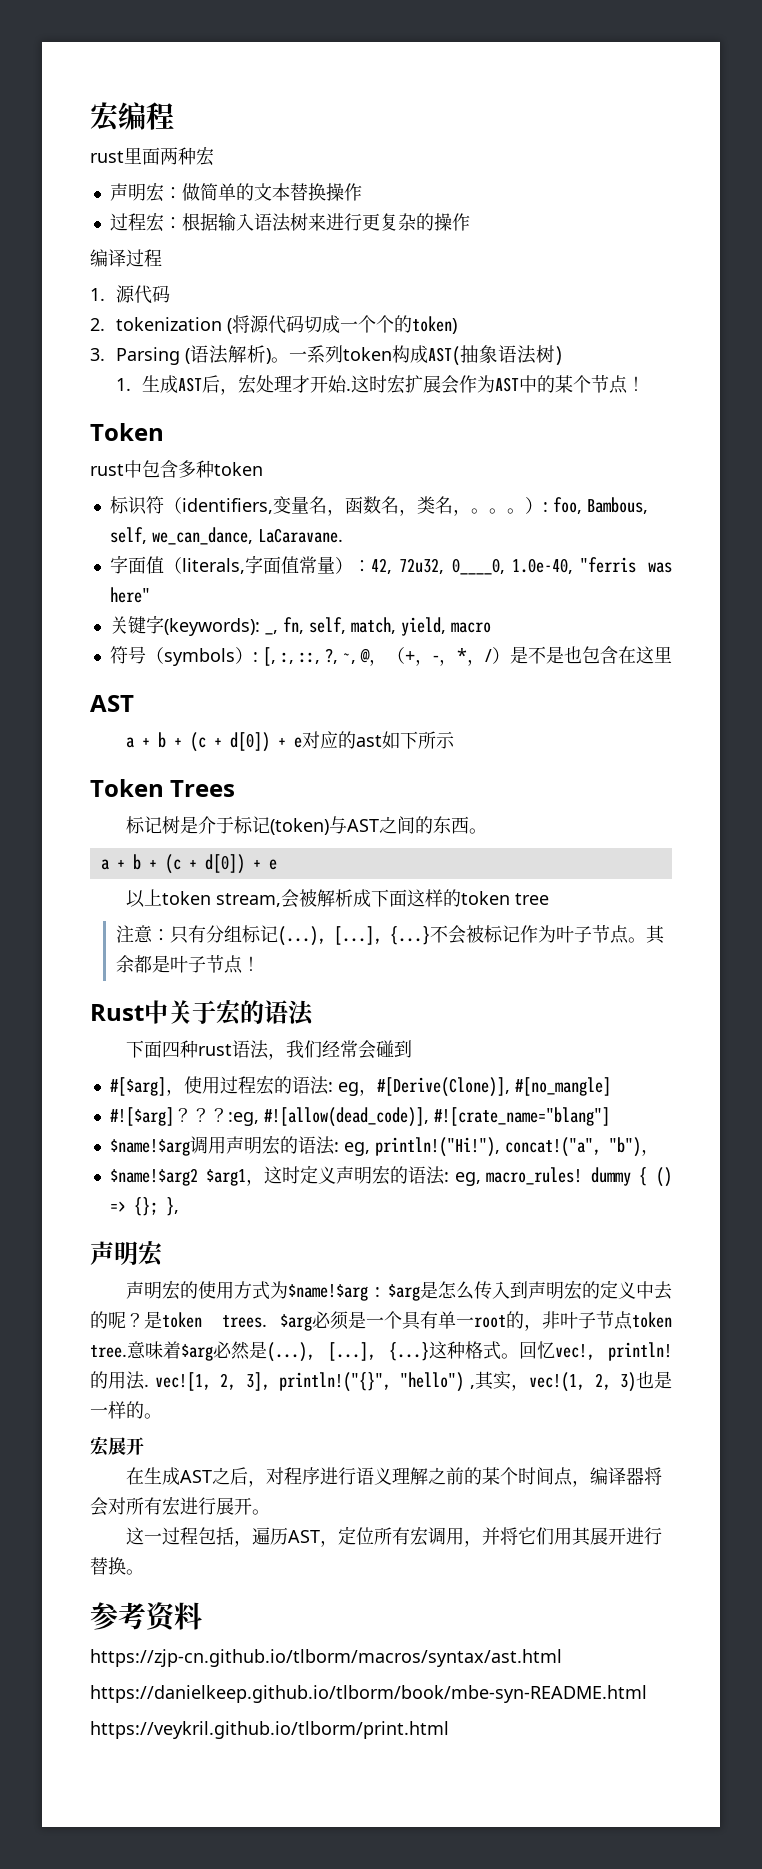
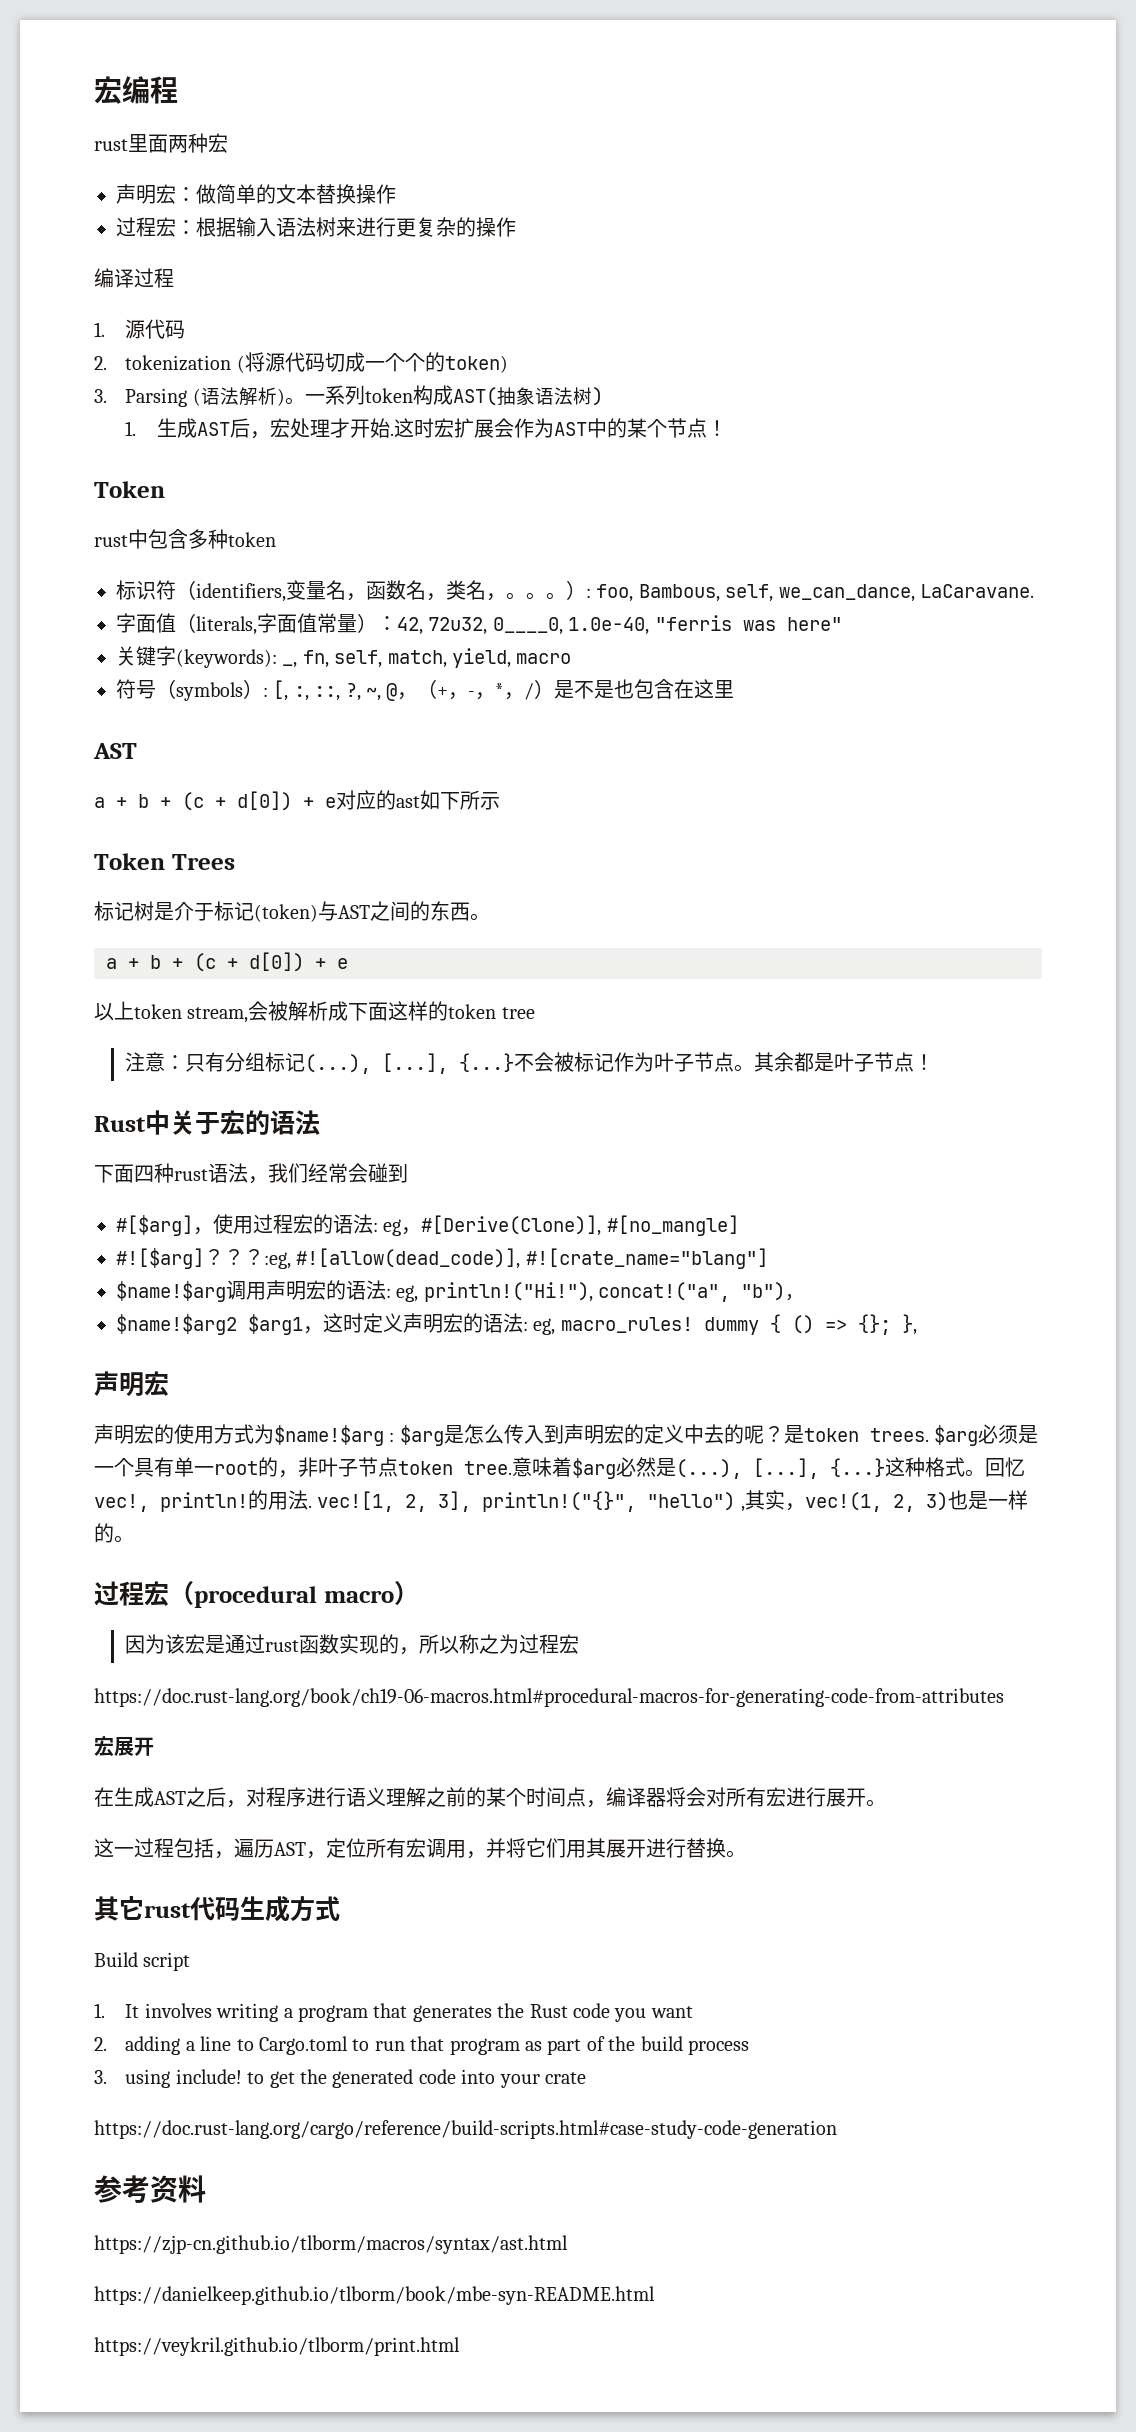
(162, 1416) none -> [94,1581,419,1608] [125,1634,580,1655] [94,1688,1004,1707] // 过程宏（procedural macro） // 因为该宏是通过rust函数实现的，所以称之为过程宏 // https://doc.rust-lang.org/book/ch19-06-macros.html#procedural-macros-for-generating-code-from-attributes
(144, 1572) none -> [94,1896,340,1922] [94,1952,191,1971] [94,2003,693,2022] [94,2036,750,2055] [94,2069,587,2088] [94,2120,837,2139] // 其它rust代码生成方式 // Build script // 1. It involves writing a program that generates the Rust code you want // 2. adding a line to Cargo.toml to run that program as part of the build process // 3. using include! to get the generated code into your crate // https://doc.rust-lang.org/cargo/reference/build-scripts.html#case-study-code-generation

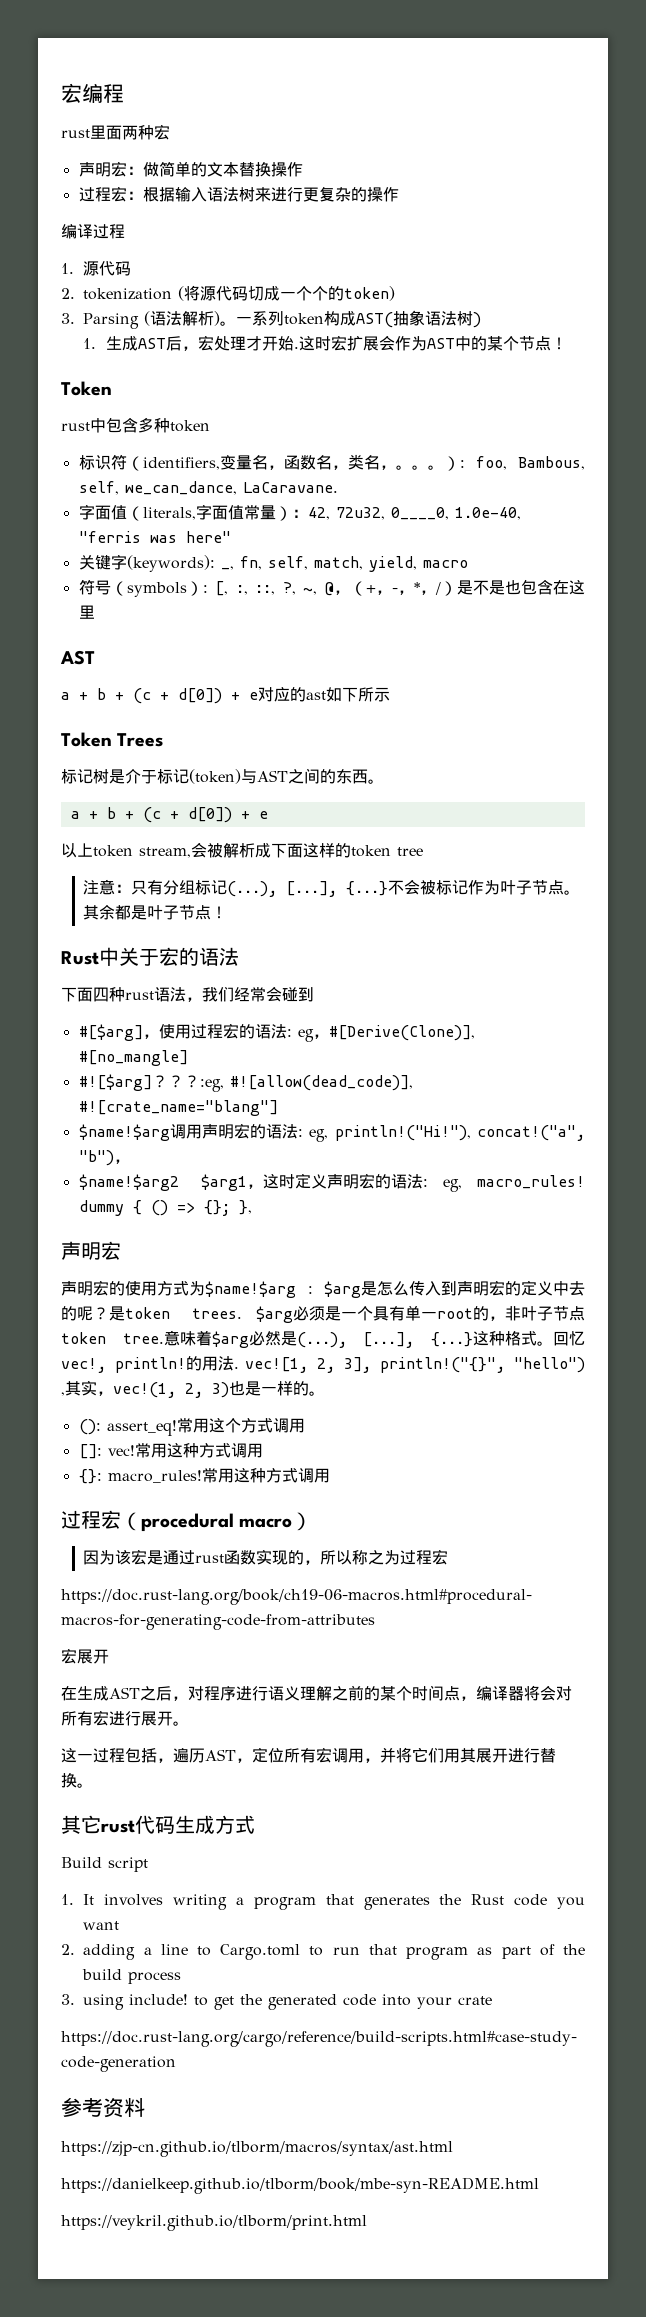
(134, 1539) none -> [78,1418,305,1436] [78,1443,263,1459] [78,1468,330,1484] // (): assert_eq!常用这个方式调用 // []: vec!常用这种方式调用 // {}: macro_rules!常用这种方式调用

